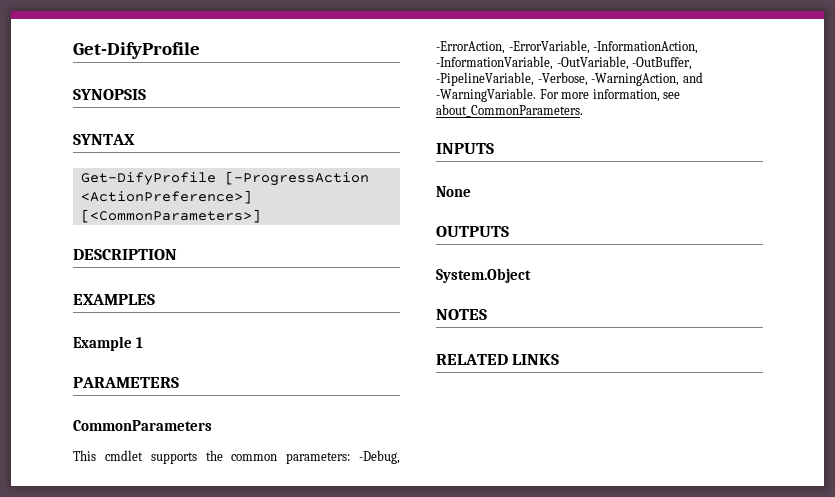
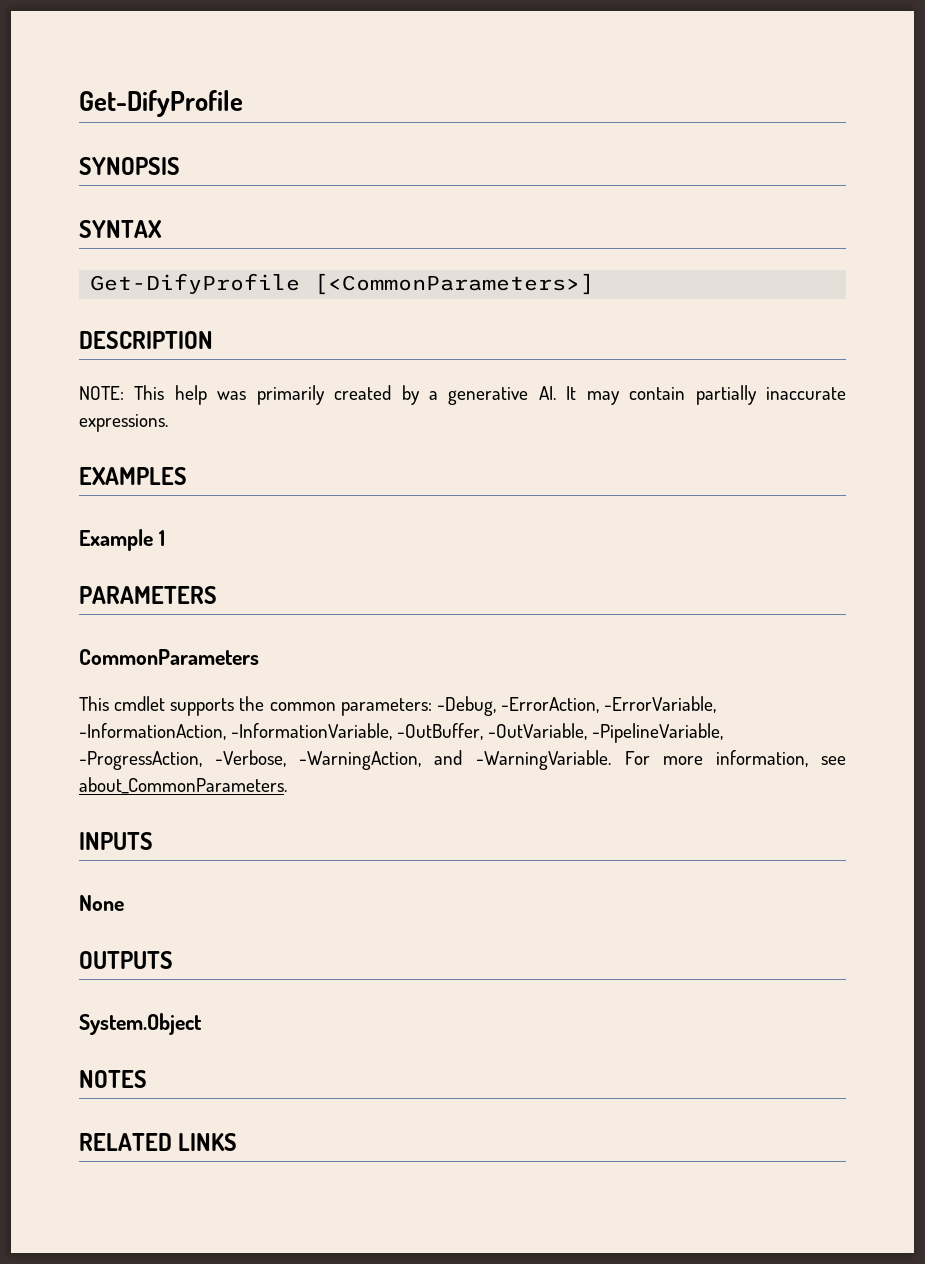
[224,171,369,186] [80,190,252,204] [-ProgressAction <ActionPreference>] -> (301, 283) none
(177, 254) none -> [79,385,847,405] [79,414,168,432] // NOTE: This help was primarily created by a generative AI. It may contain partially inaccurate expressions.
[556,56,693,70] [436,72,534,86] -OutVariable, -OutBuffer, -PipelineVariable, -> [397,723,724,743] [79,751,202,770] -OutBuffer, -OutVariable, -PipelineVariable, -ProgressAction,

